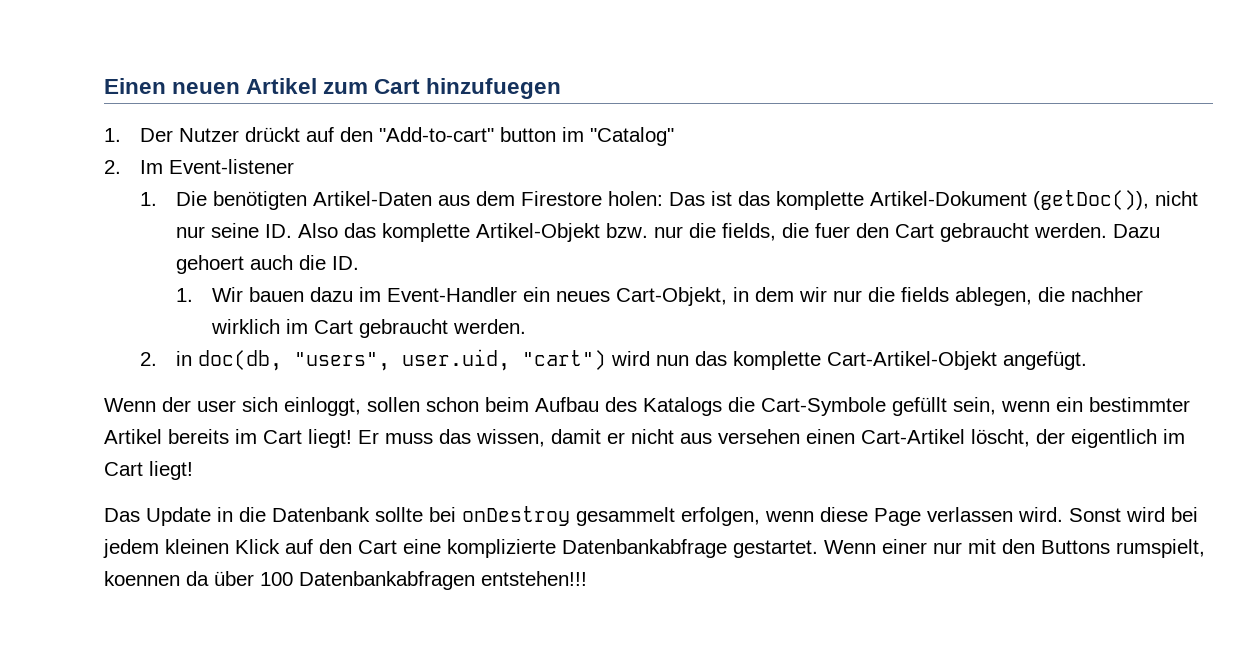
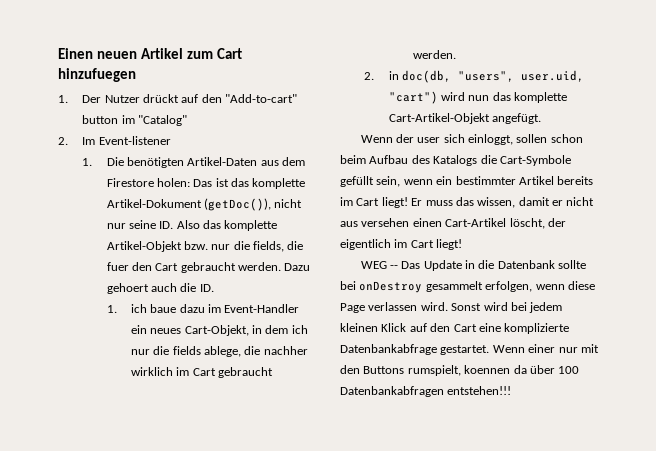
[212,287,305,302] Wir bauen -> [130,304,177,313] ich baue
[799,287,828,302] wir -> [291,325,308,334] ich
[955,287,1033,306] ablegen, -> [203,346,241,357] ablege,
(193, 470) none -> [360,261,398,269] WEG --

